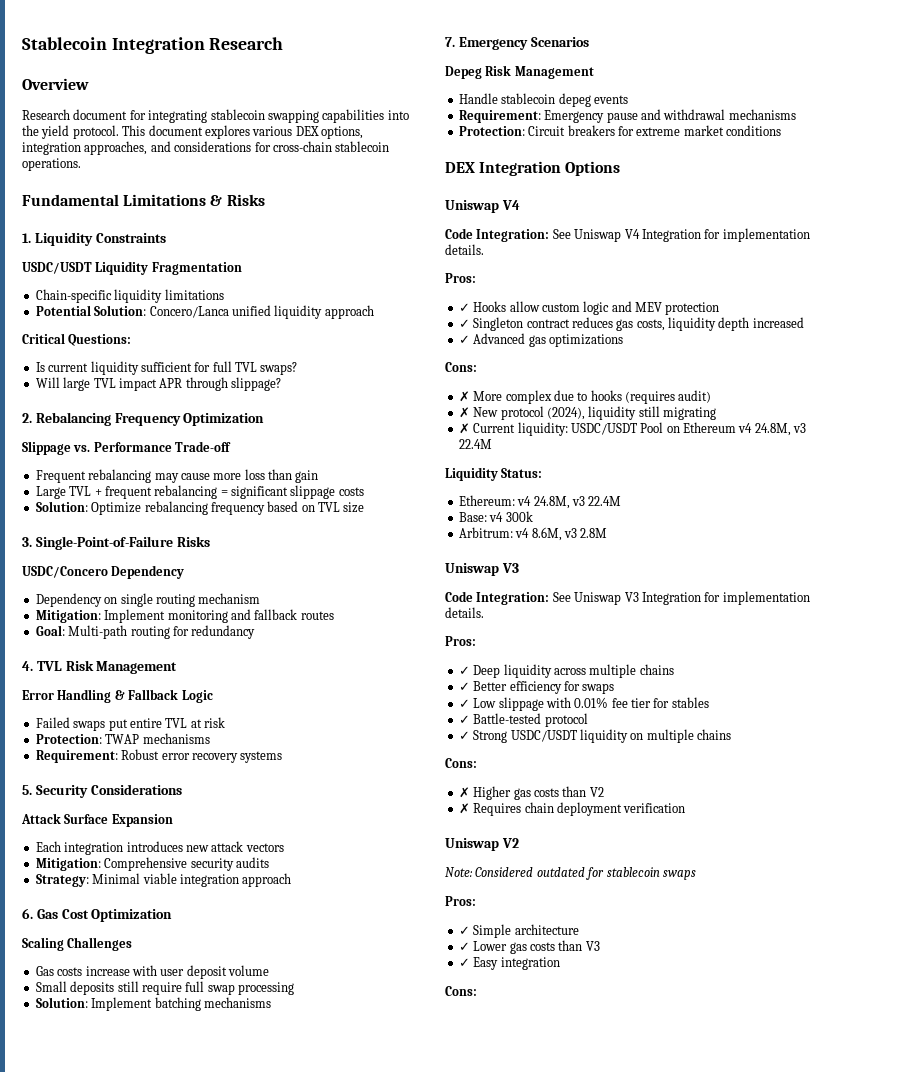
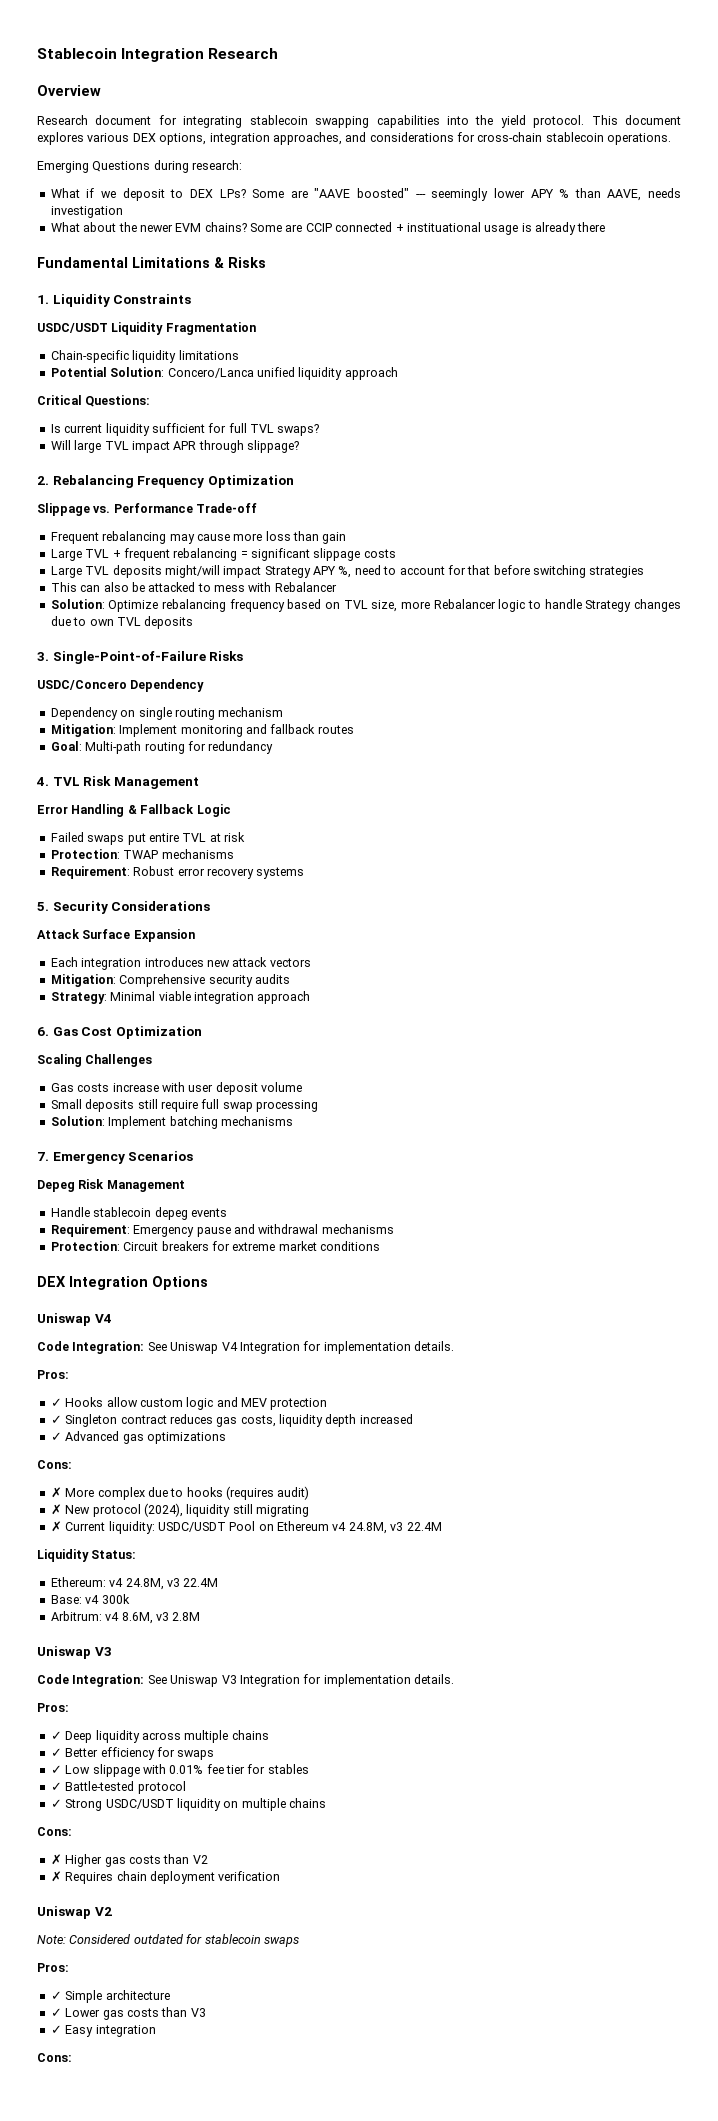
(81, 164) none -> [37,160,243,173] [50,188,681,201] [50,206,123,218] [50,222,606,235] // Emerging Questions during research: // What if we deposit to DEX LPs? Some are "AAVE boosted" --- seemingly lower APY % than AAVE, needs investigation // What about the newer EVM chains? Some are CCIP connected + instituational usage is already there
(364, 491) none -> [50,565,645,578] [50,582,337,592] // Large TVL deposits might/will impact Strategy APY %, need to account for that before switching strategies // This can also be attacked to mess with Rebalancer
[343,502,365,513] size -> [371,599,681,612] [50,616,194,629] size, more Rebalancer logic to handle Strategy changes due to own TVL deposits

